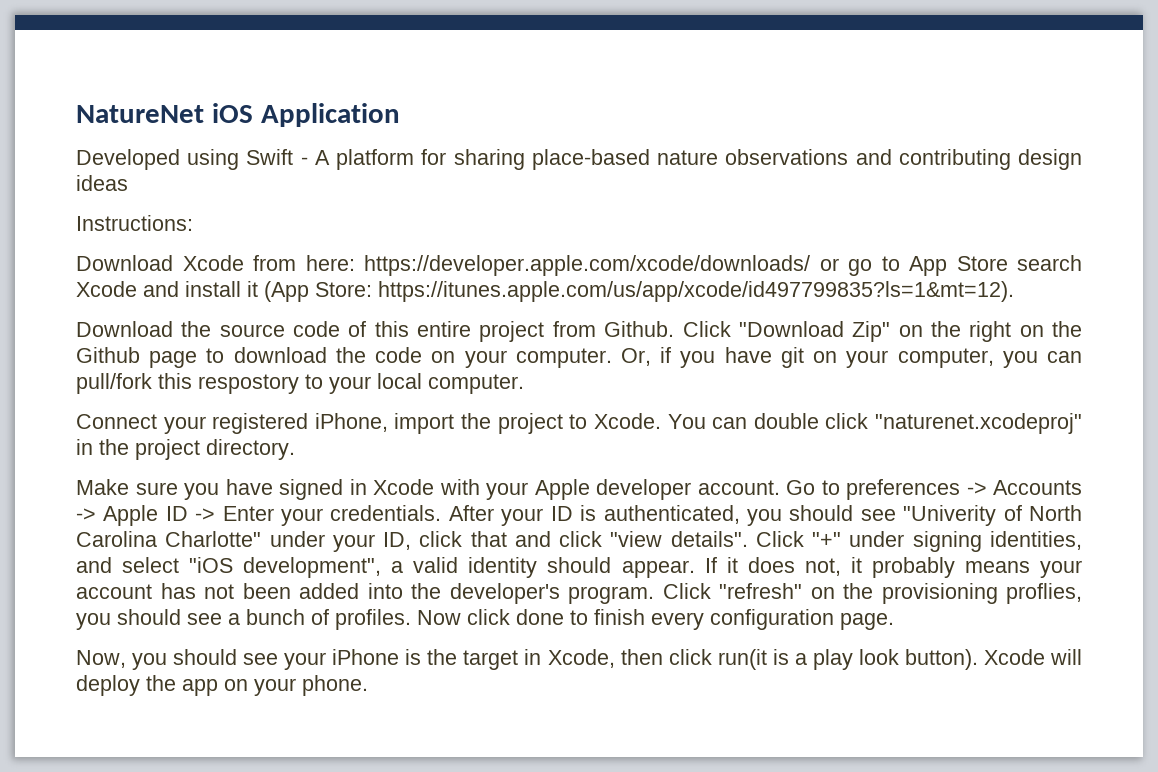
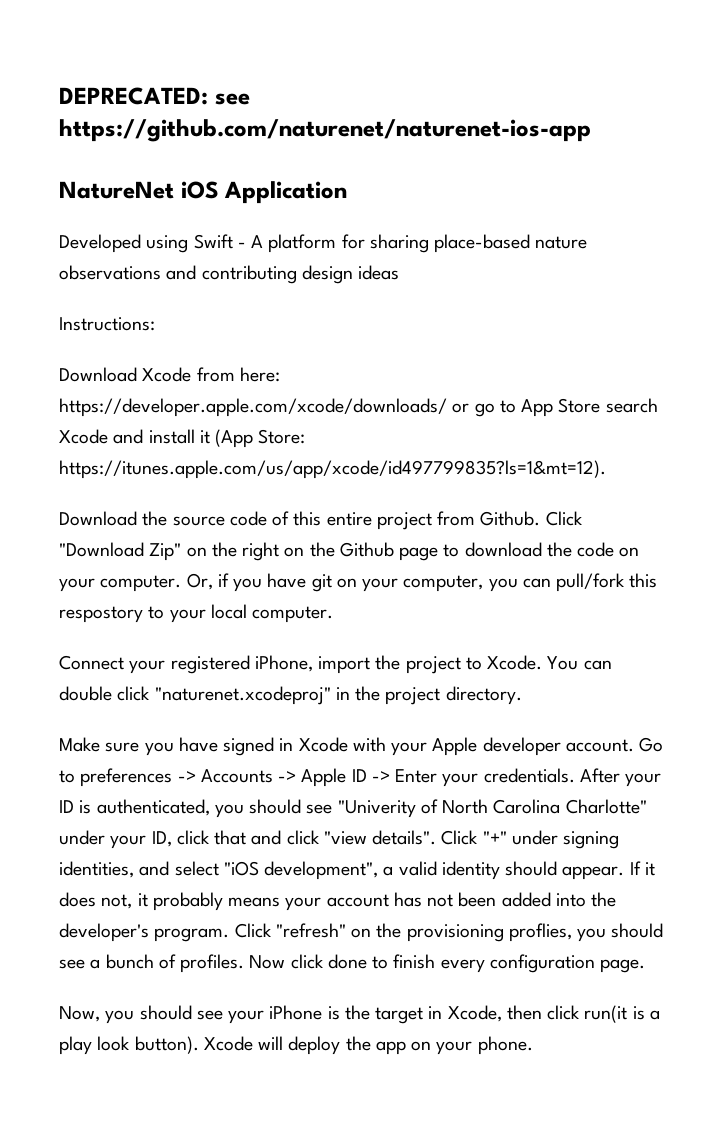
(76, 114) none -> [59,87,250,105] [59,119,591,142] DEPRECATED: see https://github.com/naturenet/naturenet-ios-app //

